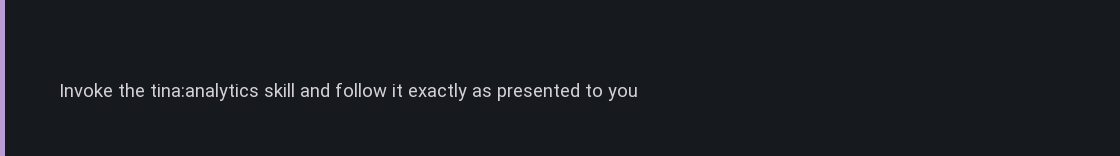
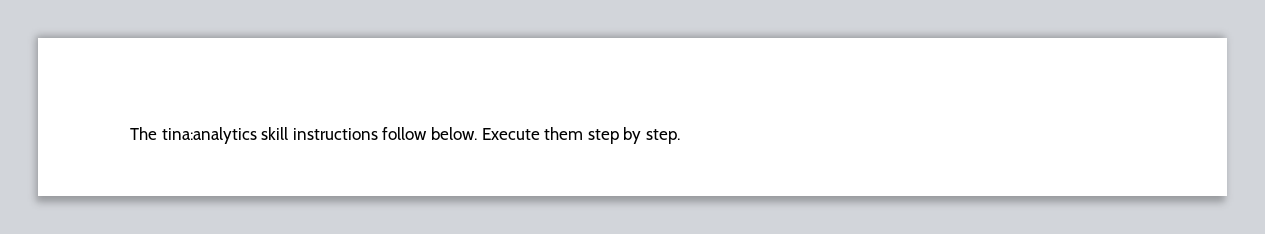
[59,82,638,101] Invoke the tina:analytics skill and follow it exactly as presented to you -> [130,127,680,144] The tina:analytics skill instructions follow below. Execute them step by step.

